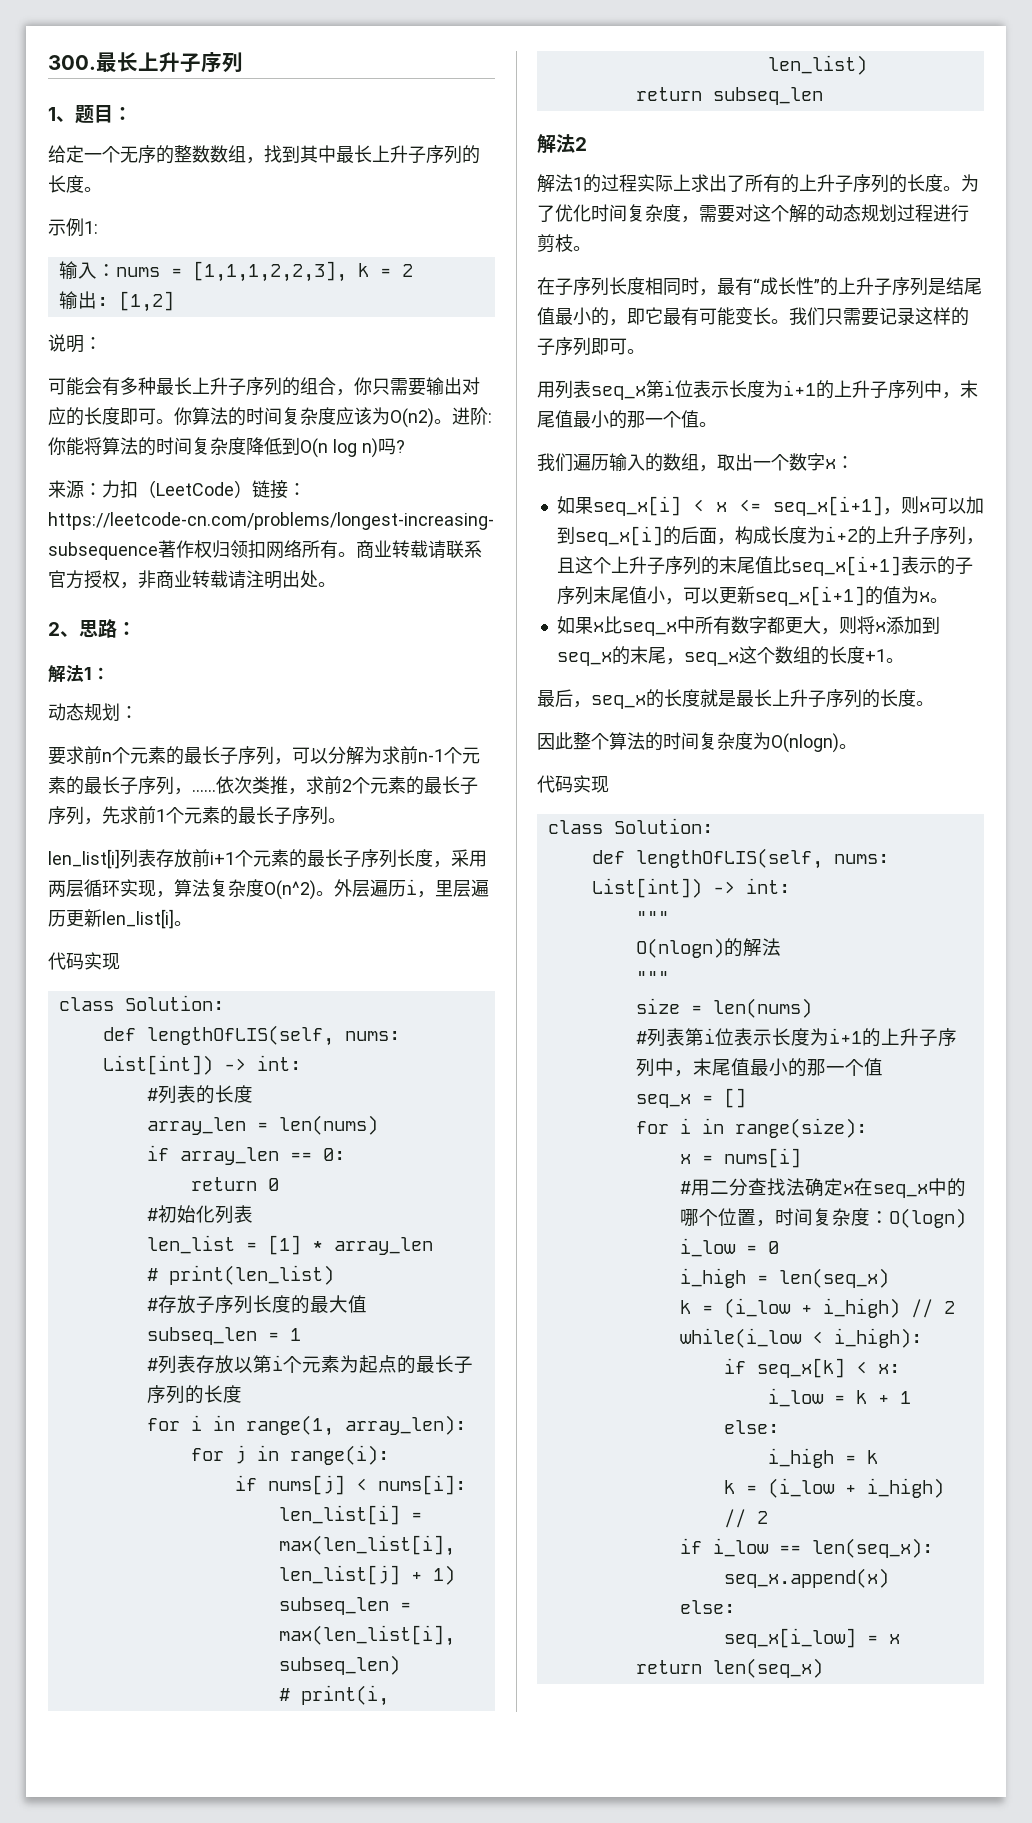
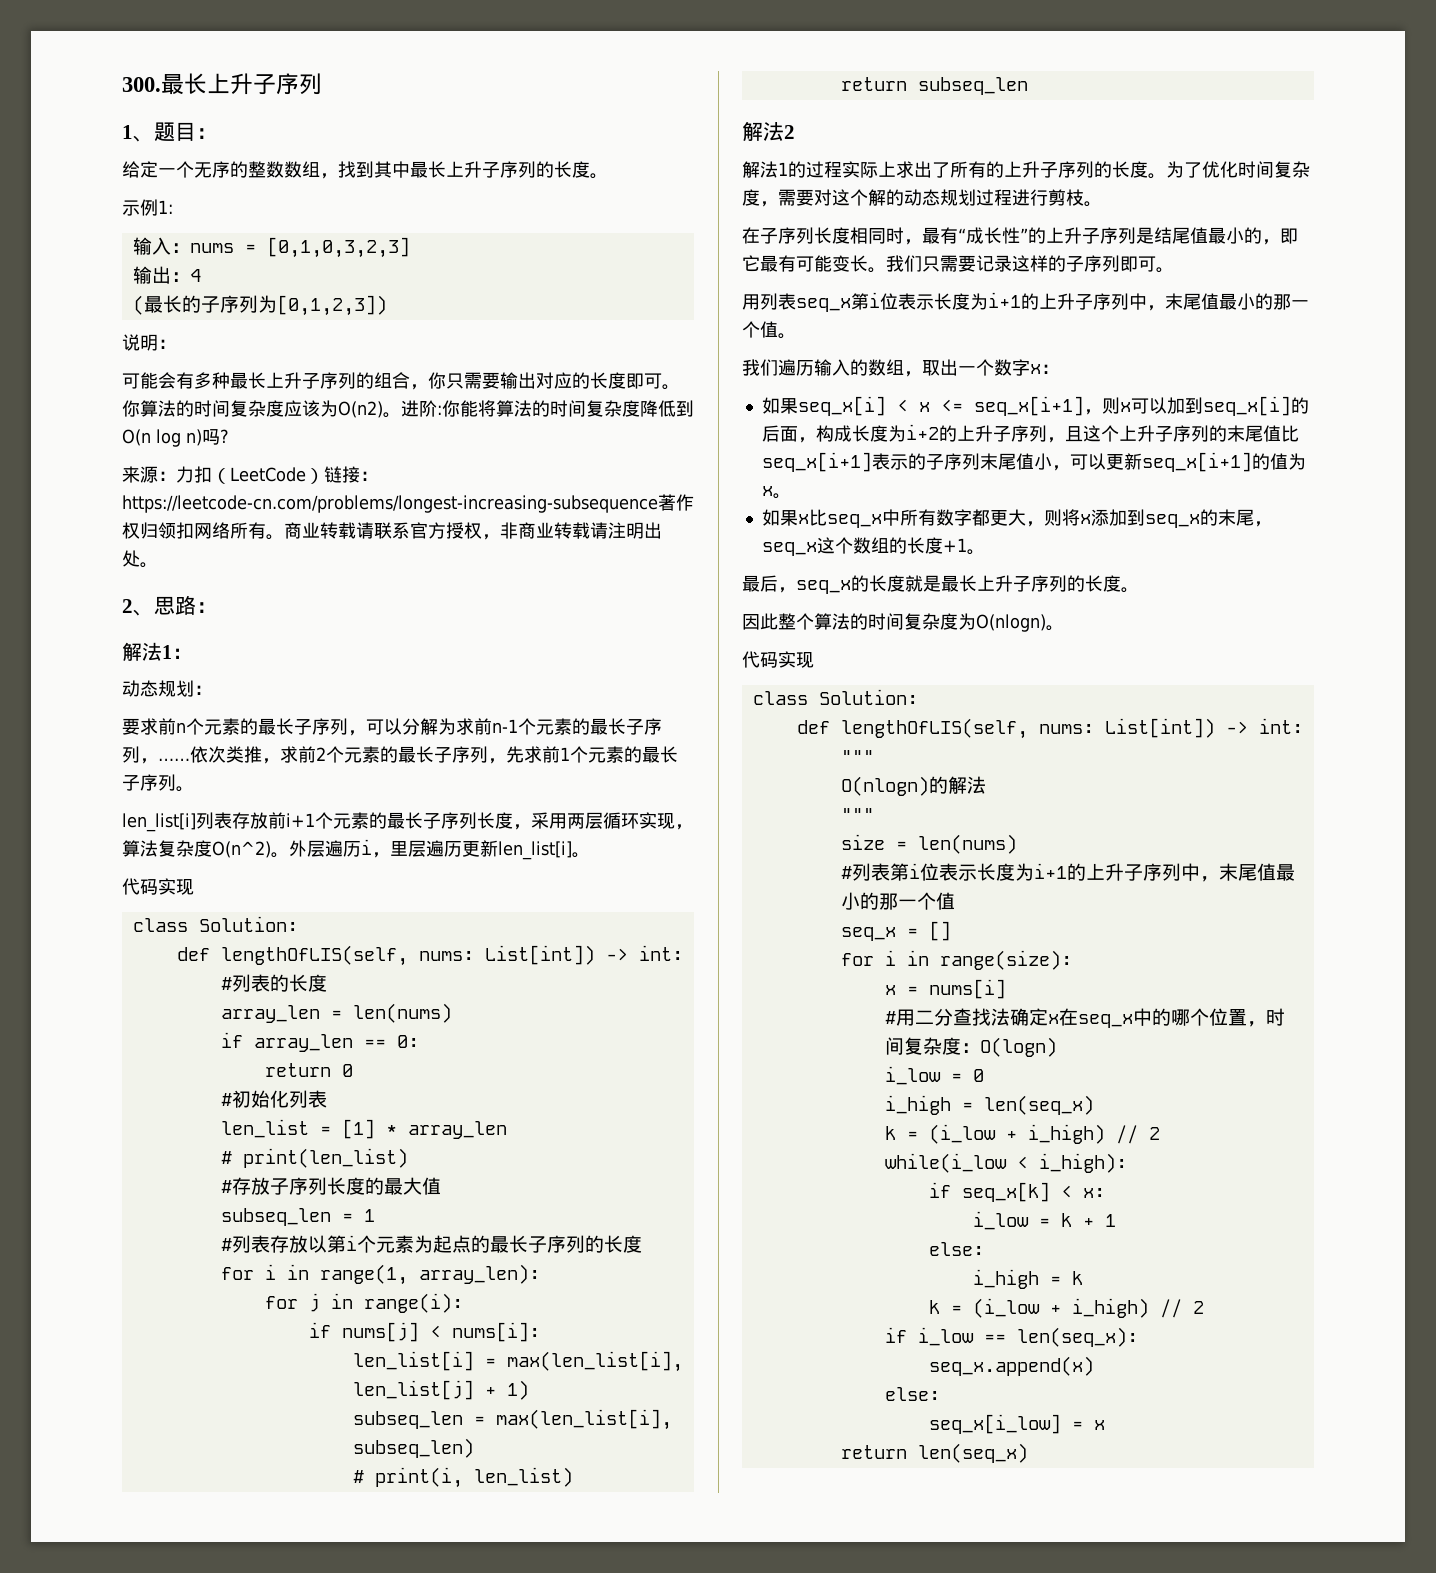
[192,261,413,282] [58,291,174,312] [1,1,1,2,2,3], k = 2 // 输出: [1,2] -> [266,237,410,258] [132,266,201,284] [132,295,387,316] [0,1,0,3,2,3] // 输出：4 // (最长的子序列为[0,1,2,3])

